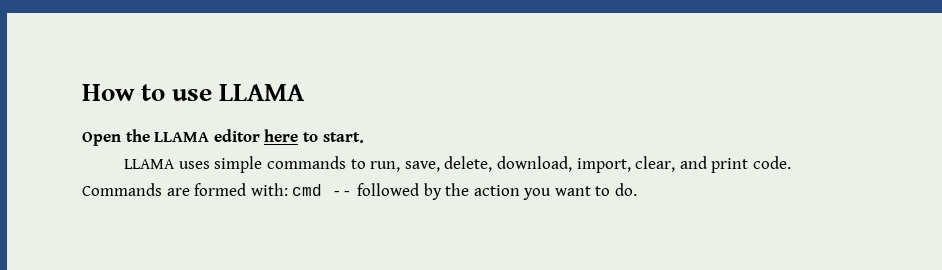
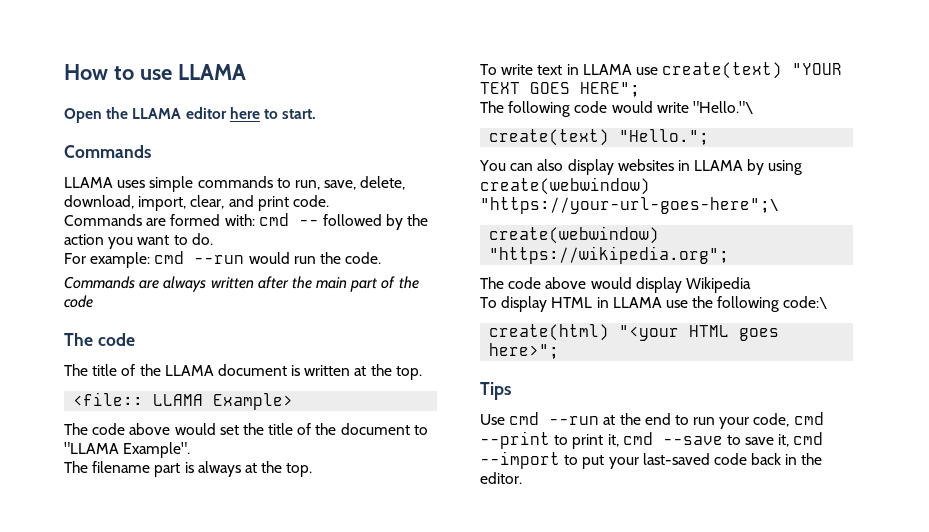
(364, 137) none -> [64,145,151,158] // Commands
(638, 189) none -> [64,251,382,268] [64,276,419,292] [64,295,93,308] [64,333,135,346] [64,364,422,380] [73,392,294,410] [64,423,428,435] [64,442,191,458] [64,461,313,477] [480,62,843,79] [480,82,640,97] [480,101,753,117] [489,129,710,146] [479,159,803,175] [480,177,650,195] [480,197,778,214] [489,226,660,244] [489,246,730,264] [480,277,751,293] [480,296,828,312] [489,324,780,341] [489,343,560,359] [480,382,511,400] [480,412,824,429] [480,431,824,449] [480,451,823,469] [480,472,522,484] // For example: cmd --run would run the code. // Commands are always written after the main part of the code // The code // The title of the LLAMA document is written at the top. // <file:: LLAMA Example> // The code above would set the title of the document to "LLAMA Example". // The filename part is always at the top. // To write text in LLAMA use create(text) "YOUR TEXT GOES HERE"; // The following code would write "Hello."\ // create(text) "Hello."; // You can also display websites in LLAMA by using create(webwindow) "https://your-url-goes-here";\ // create(webwindow) "https://wikipedia.org"; // The code above would display Wikipedia // To display HTML in LLAMA use the following code:\ // create(html) "<your HTML goes here>"; // Tips // Use cmd --run at the end to run your code, cmd --print to print it, cmd --save to save it, cmd --import to put your last-saved code back in the editor.

